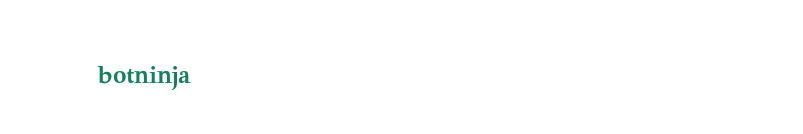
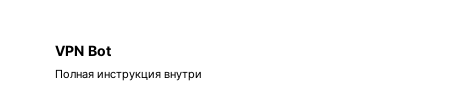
[97,66,191,90] botninja -> [55,45,111,57] [55,69,203,81] VPN Bot // Полная инструкция внутри

